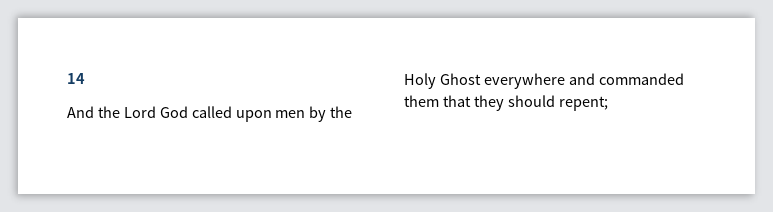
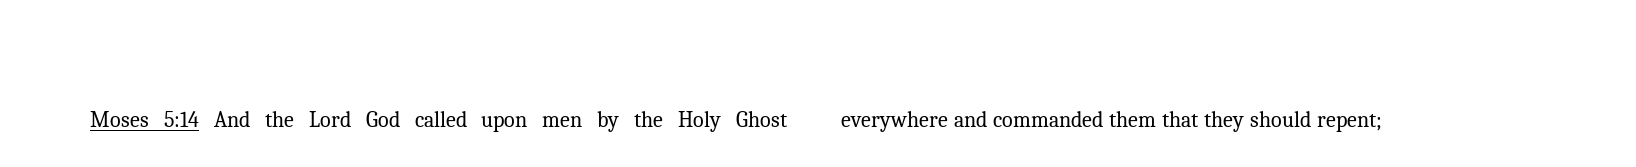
[67,73,85,84] 14 // -> [90,111,199,127] Moses 5:14

